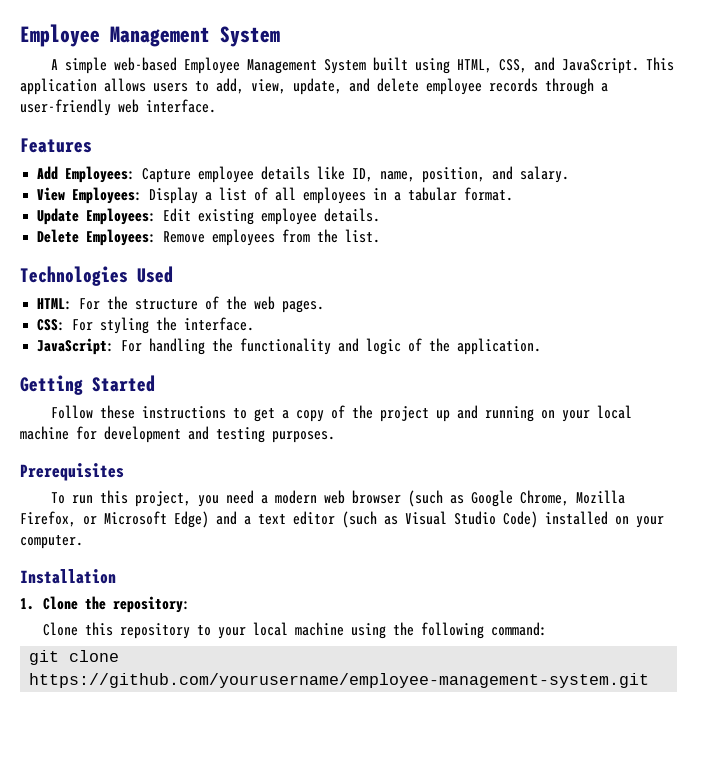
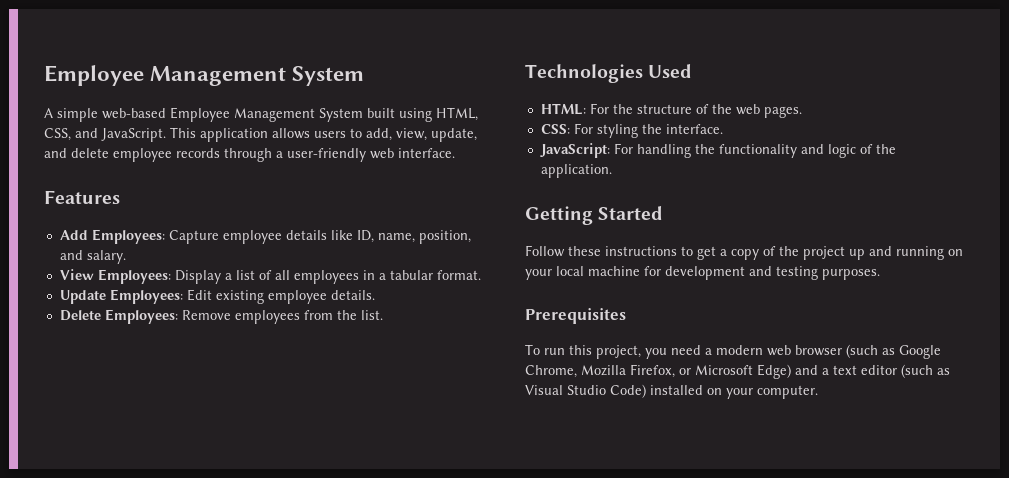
[20,569,116,584] [20,596,191,613] [43,622,548,639] [29,650,120,665] [29,673,650,688] // Installation // 1. Clone the repository: // Clone this repository to your local machine using the following command: // git clone https://github.com/yourusername/employee-management-system.git -> (818, 392) none

